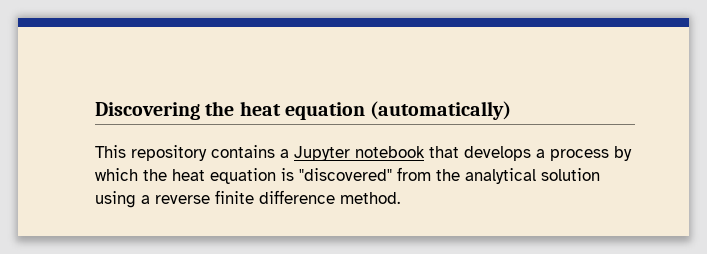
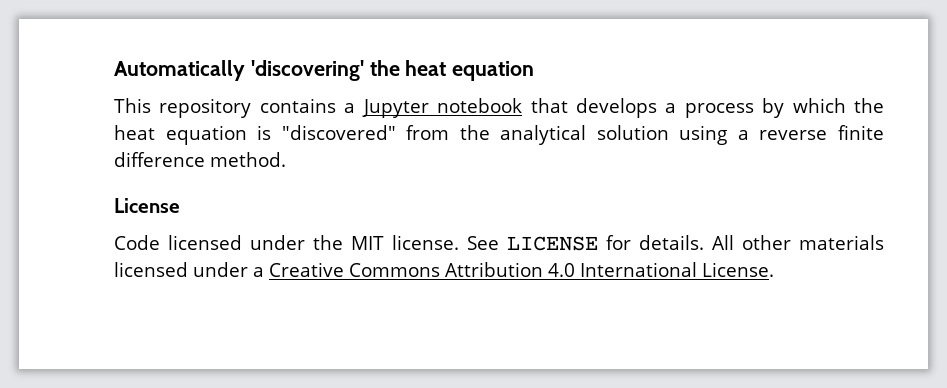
[95,101,512,120] Discovering the heat equation (automatically) -> [114,60,535,81] Automatically 'discovering' the heat equation
(400, 198) none -> [114,198,180,213] [114,235,884,251] [114,262,774,277] // License // Code licensed under the MIT license. See LICENSE for details. All other materials licensed under a Creative Commons Attribution 4.0 International License.

